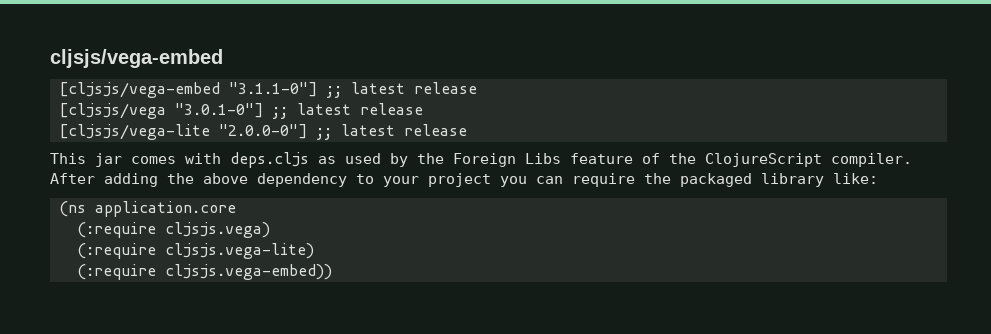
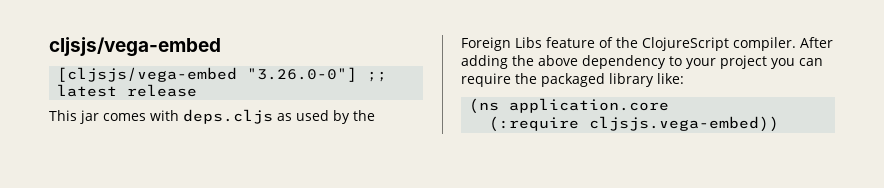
[229,82,477,98] [59,103,423,119] [59,124,307,140] "3.1.1-0"] ;; latest release // [cljsjs/vega "3.0.1-0"] ;; latest release // [cljsjs/vega-lite "2.0.0-0"] -> [247,67,358,82] "3.26.0-0"]
[77,222,270,238] [77,243,314,259] // (:require cljsjs.vega) // (:require cljsjs.vega-lite) -> (670, 105) none

